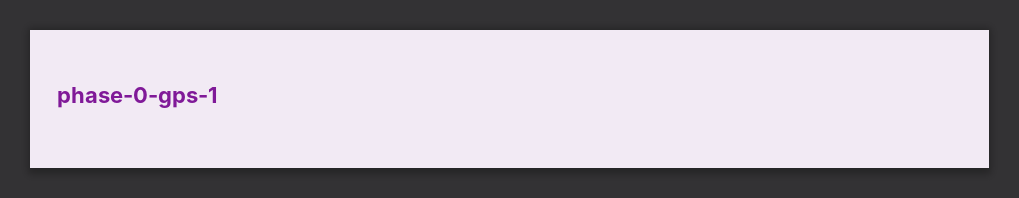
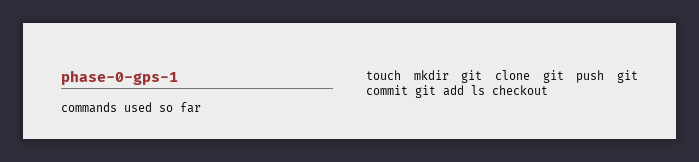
(217, 97) none -> [61,102,201,113] [366,70,638,83] [366,85,548,98] // commands used so far // touch mkdir git clone git push git commit git add ls checkout

